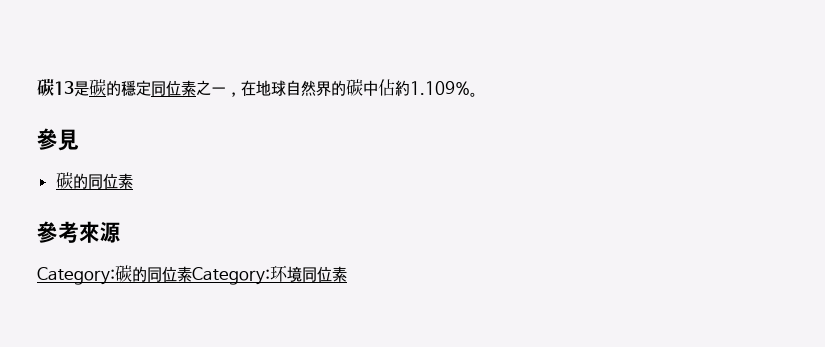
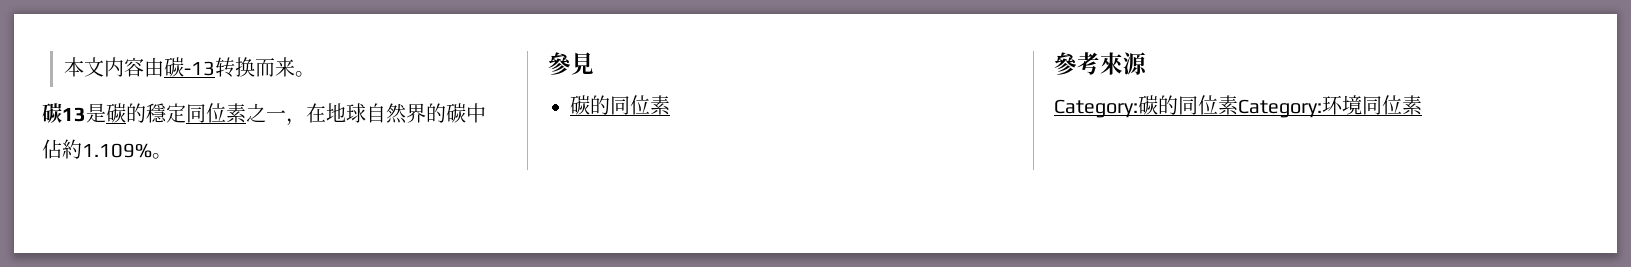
(37, 87) none -> [64,57,316,78] 本文内容由碳-13转换而来。 //

